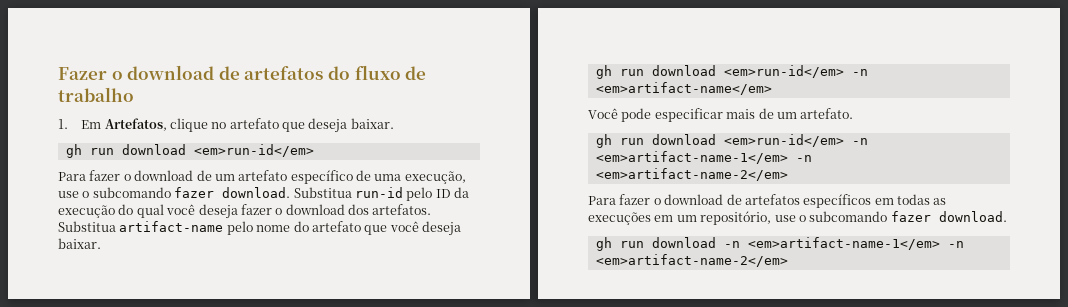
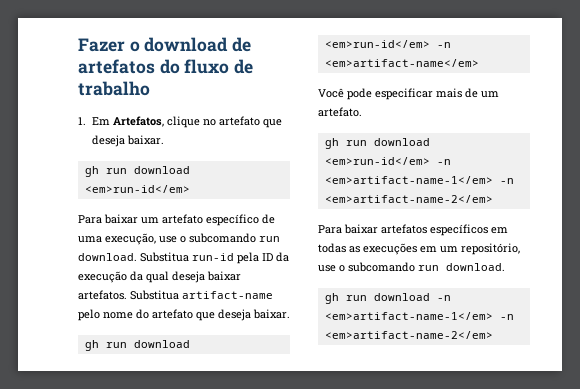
[89,170,212,181] fazer o download de -> [104,214,138,224] baixar
[174,187,215,198] fazer -> [259,236,280,242] run
[406,187,433,201] pelo -> [237,252,259,264] pela
[118,204,369,219] do qual você deseja fazer o download dos -> [130,271,241,283] da qual deseja baixar
[389,221,419,232] você -> (215, 316) none
[619,194,742,205] fazer o download de -> [344,224,378,234] baixar
[890,211,931,222] fazer -> [418,265,439,271] run

